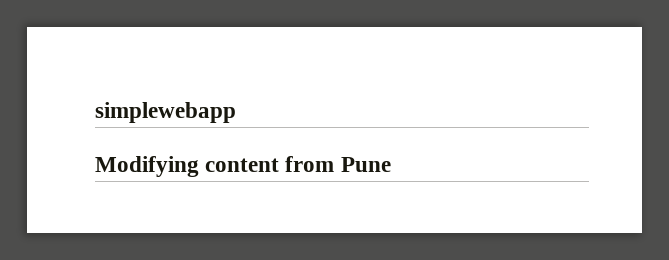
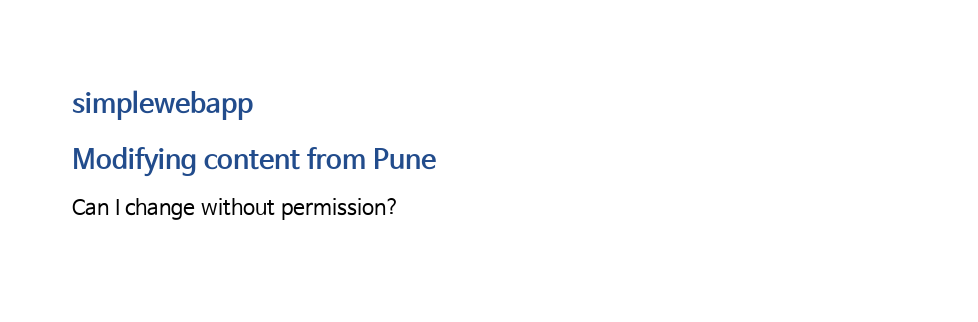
(391, 164) none -> [72,198,400,220] // Can I change without permission?

